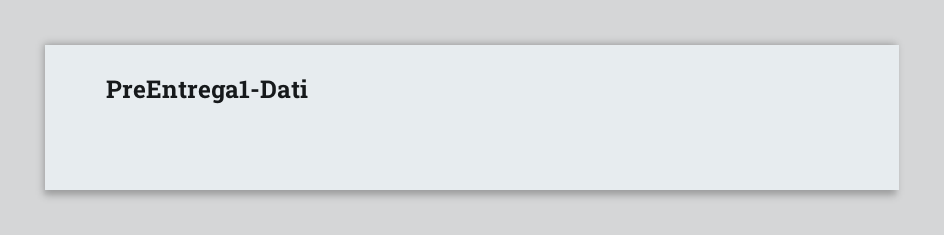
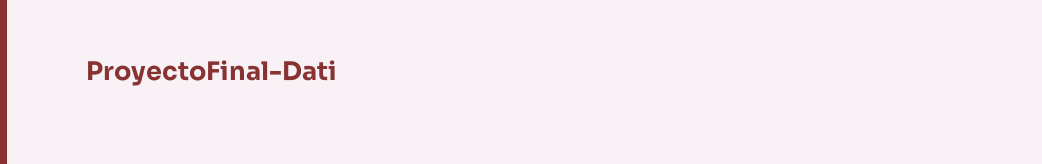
[106,79,308,104] PreEntrega1-Dati -> [86,60,337,86] ProyectoFinal-Dati

